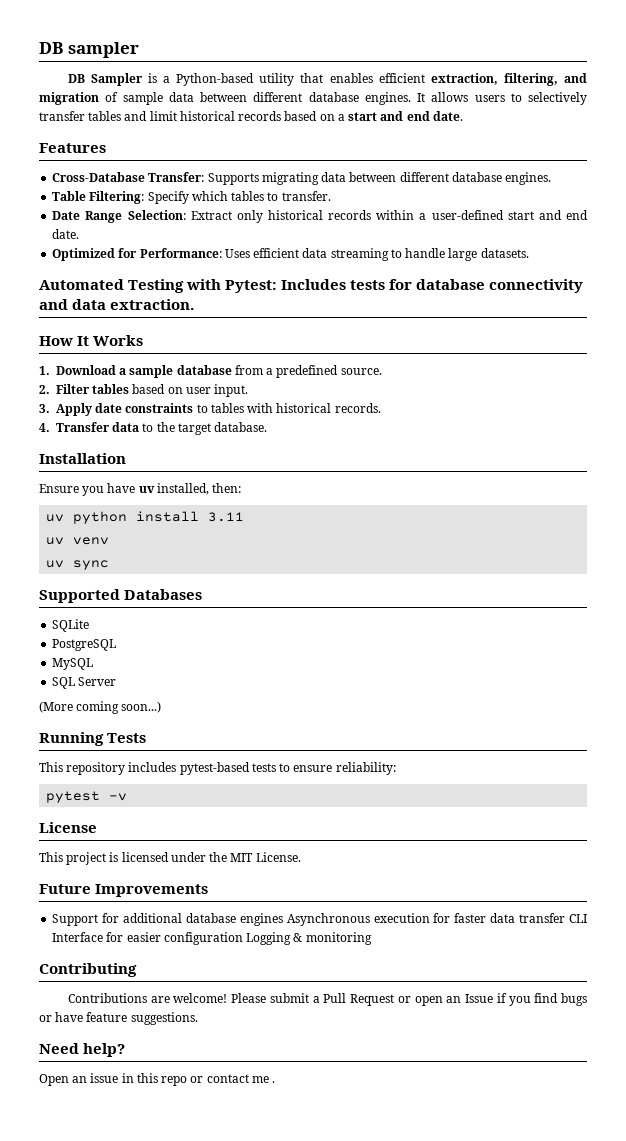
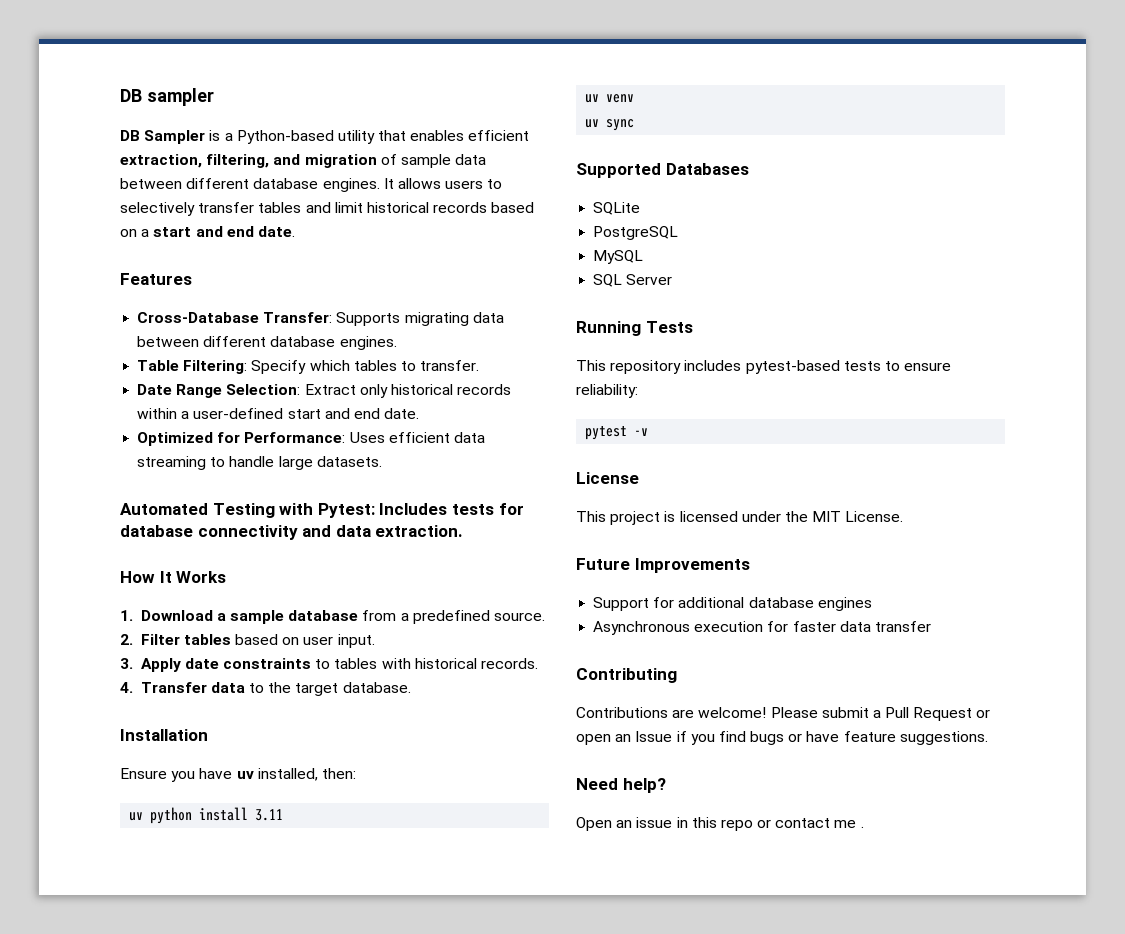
[39,701,162,714] // (More coming soon...) -> (673, 279) none
(283, 919) none -> (872, 604) //
[568,914,587,923] [52,932,372,945] CLI Interface for easier configuration Logging & monitoring -> (931, 626) none

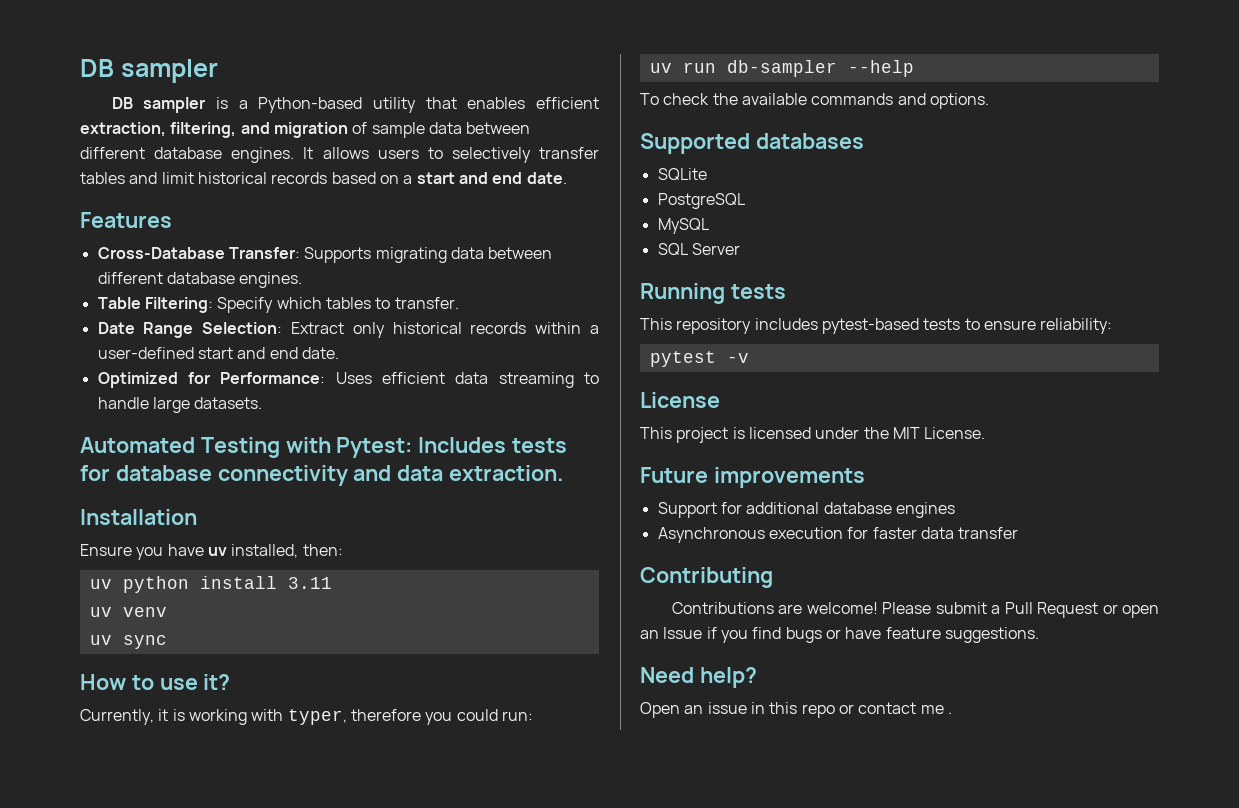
[144,130,206,144] Sampler -> [143,97,206,113] sampler
[120,571,227,583] [120,610,546,624] [120,634,375,648] [120,658,539,672] [120,682,411,696] // How It Works // 1. Download a sample database from a predefined source. // 2. Filter tables based on user input. // 3. Apply date constraints to tables with historical records. // 4. Transfer data to the target database. -> (565, 473) none
(635, 125) none -> [80,674,231,690] [80,709,533,725] [649,60,914,77] [640,93,989,109] // How to use it? // Currently, it is working with typer, therefore you could run: // uv run db-sampler --help // To check the available commands and options.
[665,163,749,175] Databases -> [755,133,864,149] databases
[645,321,693,333] Tests -> [730,284,786,299] tests
[634,558,750,573] Improvements -> [713,467,865,488] improvements

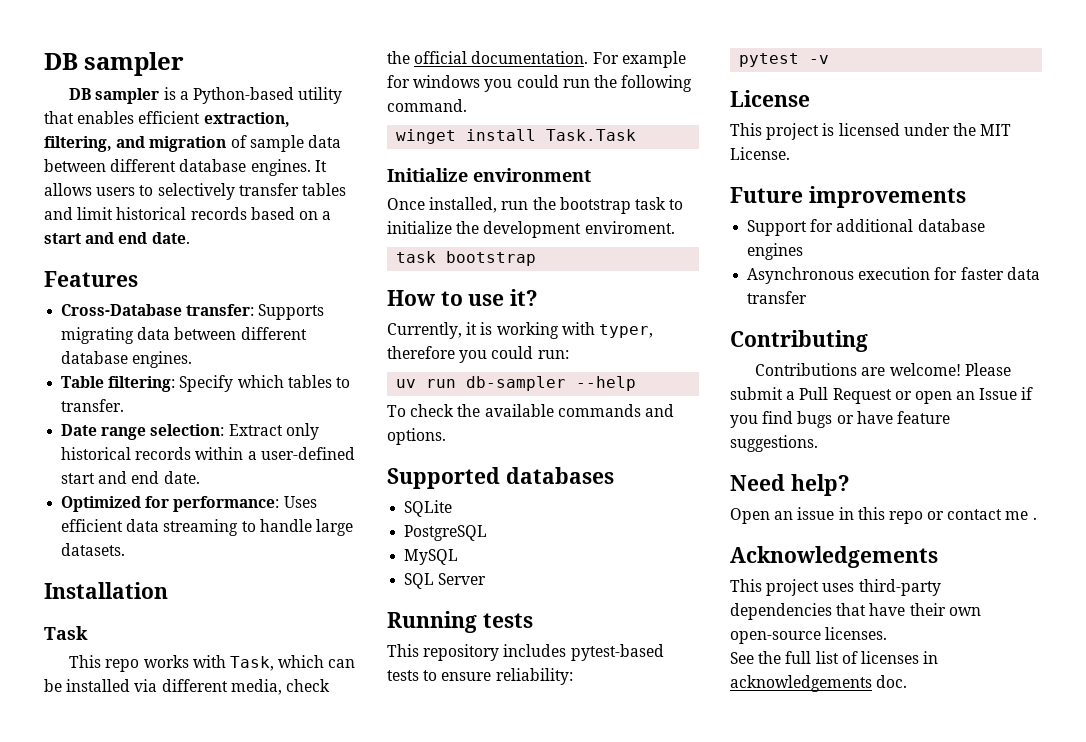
[228,247,300,259] Transfer: -> [186,304,255,316] transfer:
[144,297,213,313] Filtering: -> [108,376,176,392] filtering:
[143,322,283,338] Range Selection: -> [101,424,225,440] range selection:
[220,372,326,384] Performance: -> [173,496,280,512] performance:
[80,437,568,458] [80,465,565,486] [80,509,197,525] [80,544,343,560] [89,576,332,593] [89,607,167,617] [89,635,167,649] Automated Testing with Pytest: Includes tests for database connectivity and data extraction. // Installation // Ensure you have uv installed, then: // uv python install 3.11 // uv venv // uv sync -> [44,582,168,599] [44,626,88,640] [69,655,356,672] [44,679,330,695] [387,51,686,68] [387,75,693,92] [387,99,467,112] [396,129,637,144] [387,168,591,182] [387,197,684,214] [387,221,675,238] [396,251,537,266] Installation // Task // This repo works with Task, which can be installed via different media, check the official documentation. For example for windows you could run the following command. // winget install Task.Task // Initialize environment // Once installed, run the bootstrap task to initialize the development enviroment. // task bootstrap
(952, 713) none -> [730,546,938,568] [730,579,941,596] [730,603,981,620] [730,627,888,644] [730,651,939,664] [730,675,908,692] // Acknowledgements // This project uses third-party dependencies that have their own open-source licenses. // See the full list of licenses in acknowledgements doc.

